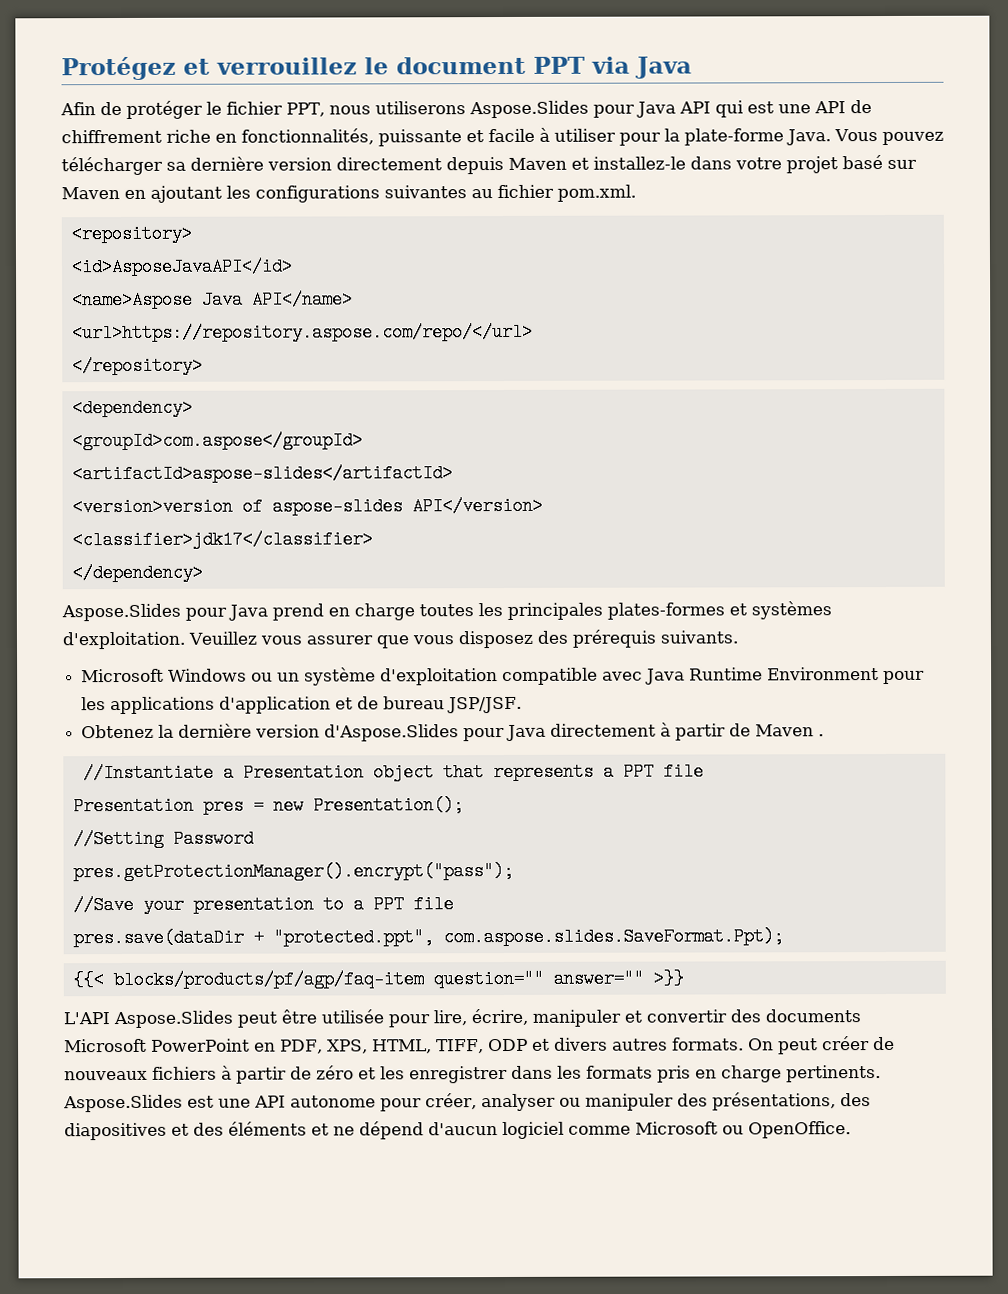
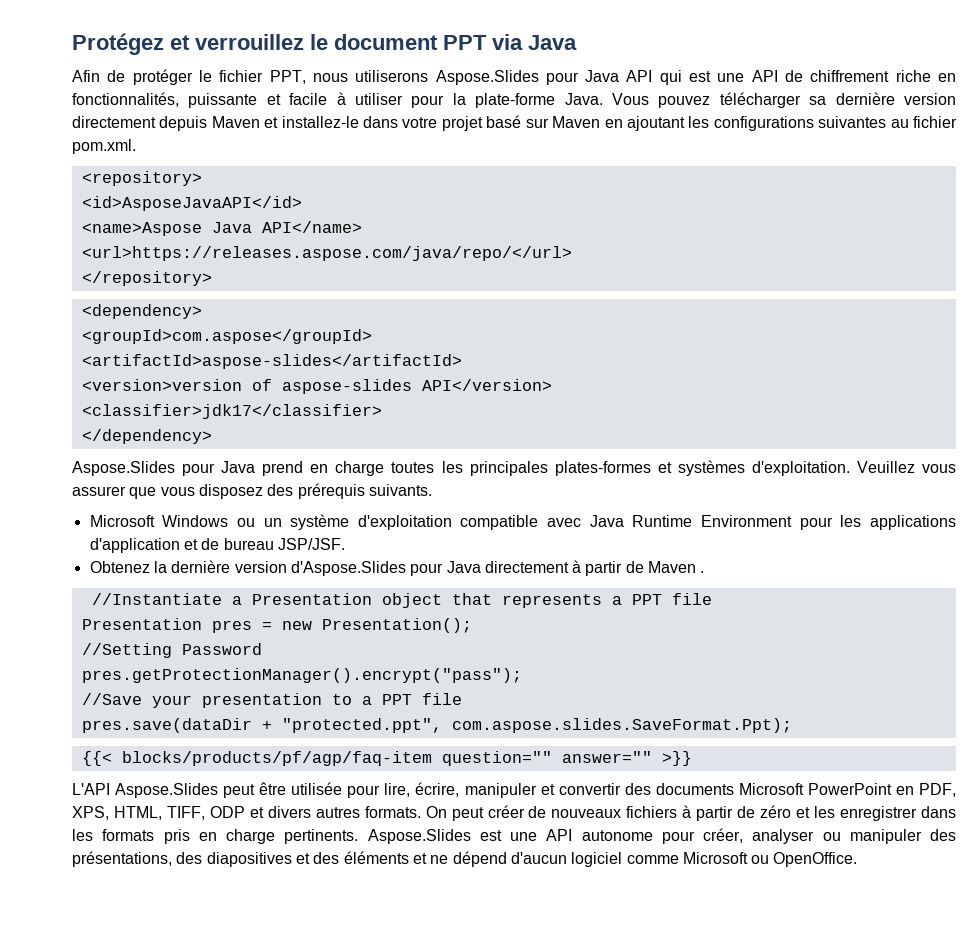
[71,322,533,343] <url>https://repository.aspose.com/repo/</url> -> [81,246,572,261] <url>https://releases.aspose.com/java/repo/</url>

